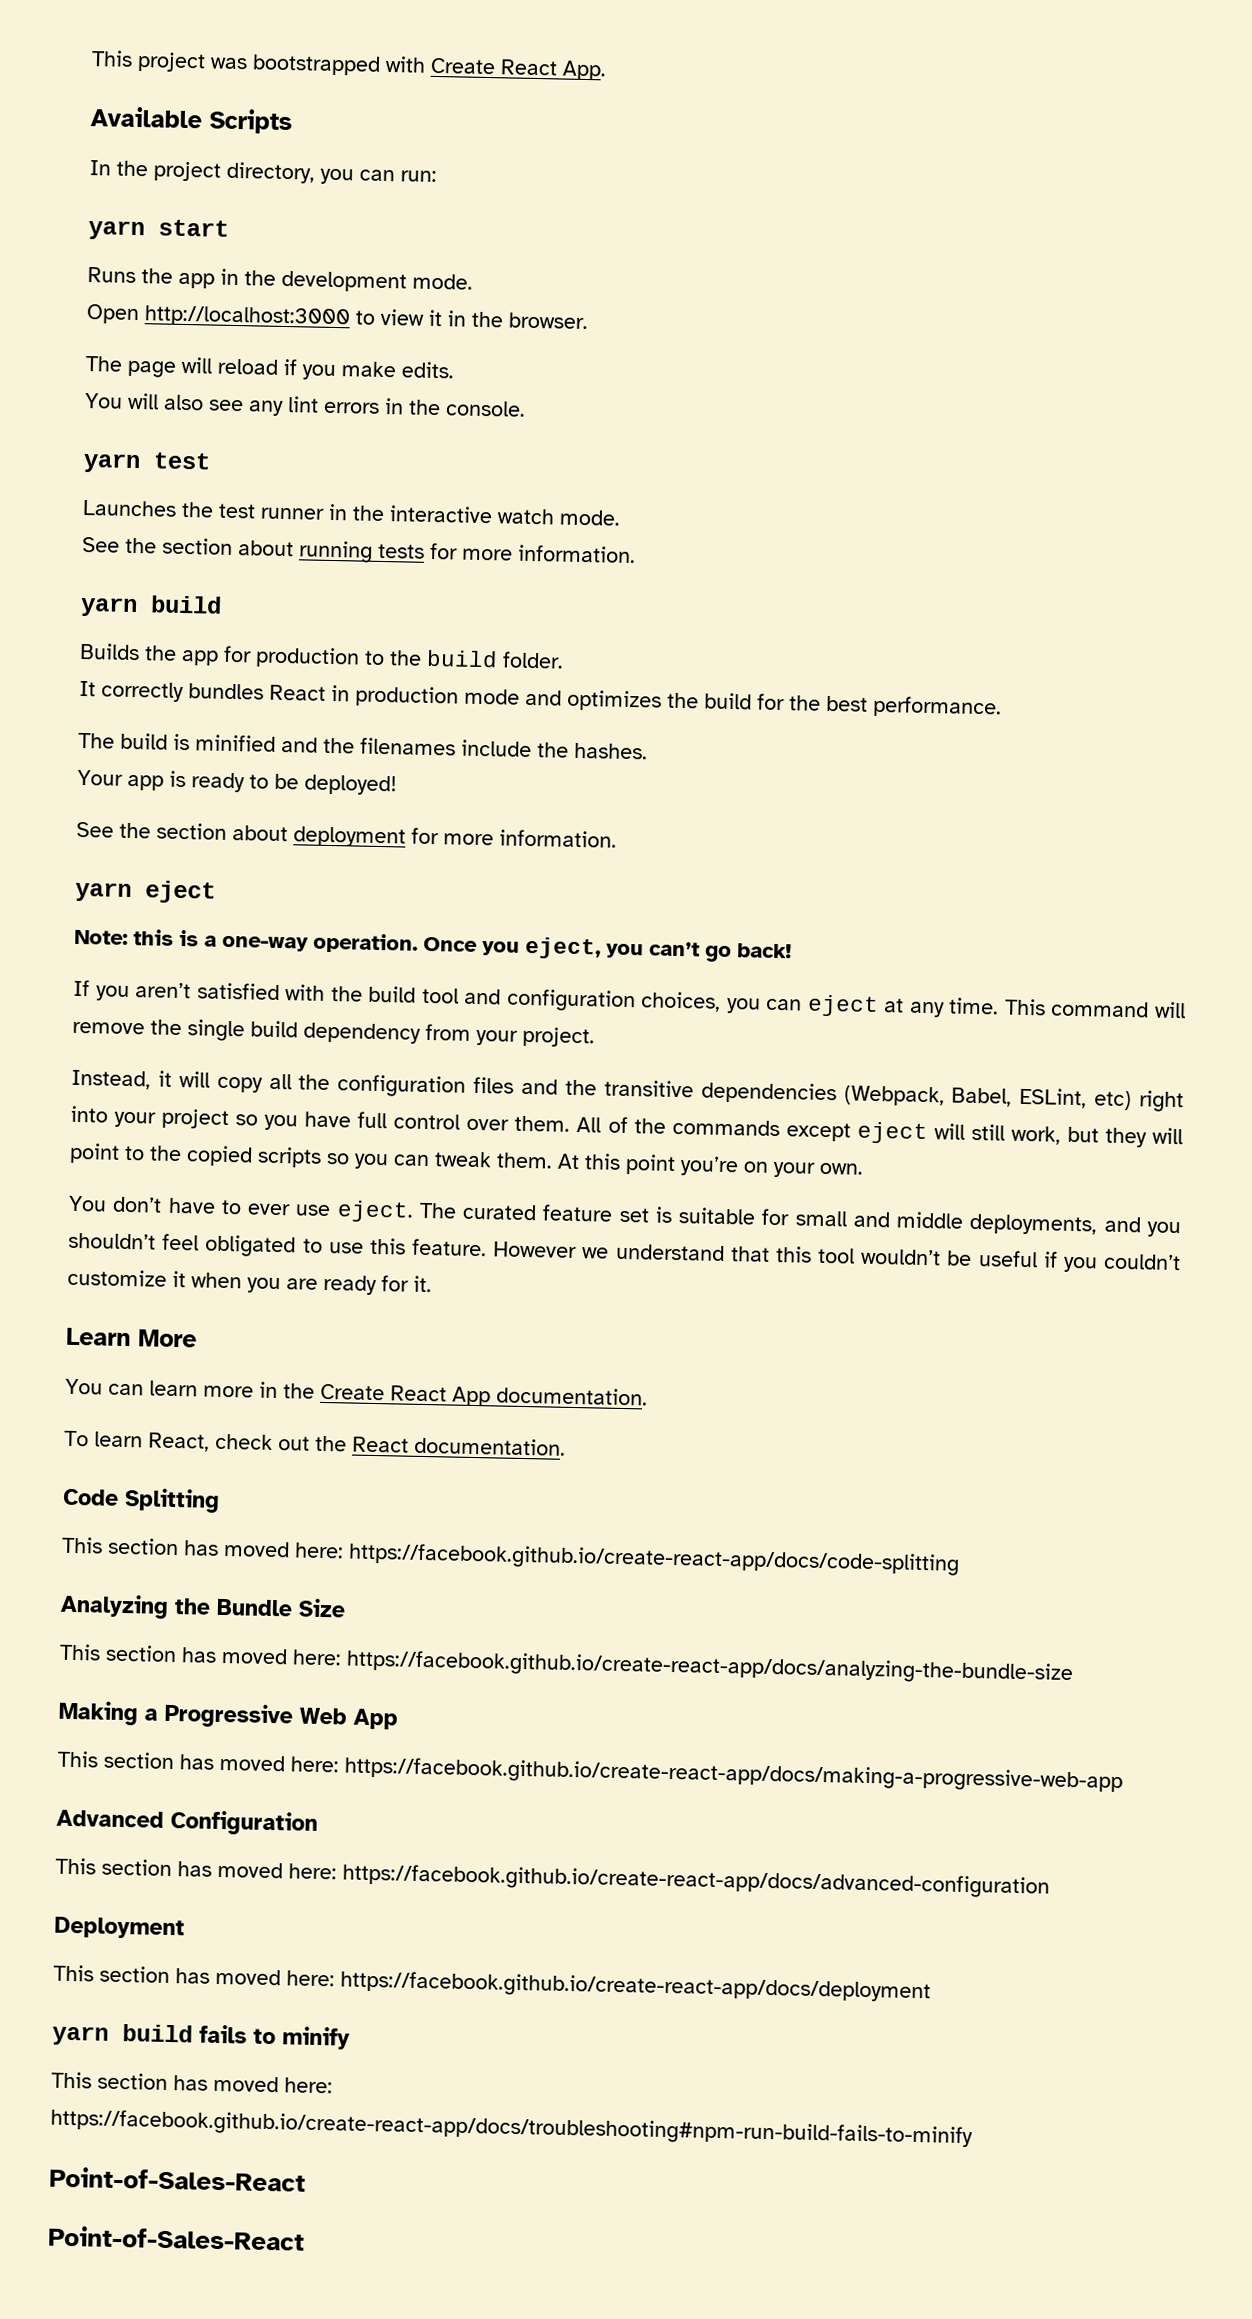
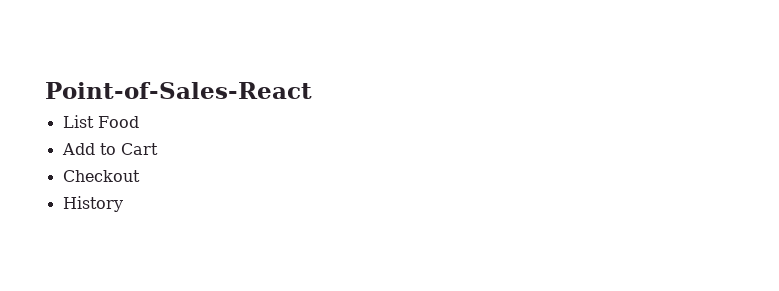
[91,50,607,81] [90,106,292,135] [89,160,437,185] [88,219,229,241] [87,267,473,293] [86,304,588,330] [85,356,454,381] [84,392,526,417] [83,452,211,474] [82,499,621,526] [82,536,636,564] [80,595,222,618] [79,642,564,669] [79,680,1002,719] [78,732,648,760] [77,769,397,796] [76,821,617,848] [75,880,216,904] [74,929,792,963] [73,979,1186,1019] [72,1019,595,1048] [71,1069,1184,1113] [70,1105,1183,1148] [69,1142,863,1178] [68,1195,1182,1238] [68,1232,1181,1273] [67,1268,432,1296] [66,1327,197,1348] [65,1378,648,1407] [64,1430,566,1456] [62,1488,220,1513] [61,1536,960,1576] [60,1593,346,1619] [59,1643,1073,1686] [58,1700,398,1730] [57,1750,1123,1794] [56,1809,318,1836] [55,1857,1050,1899] [54,1916,185,1940] [53,1964,931,2004] [52,2024,350,2050] [51,2071,333,2094] [50,2108,973,2149] [49,2166,306,2192] [48,2225,305,2251] This project was bootstrapped with Create React App. // Available Scripts // In the project directory, you can run: // yarn start // Runs the app in the development mode. // Open http://localhost:3000 to view it in the browser. // The page will reload if you make edits. // You will also see any lint errors in the console. // yarn test // Launches the test runner in the interactive watch mode. // See the section about running tests for more information. // yarn build // Builds the app for production to the build folder. // It correctly bundles React in production mode and optimizes the build for the best performance. // The build is minified and the filenames include the hashes. // Your app is ready to be deployed! // See the section about deployment for more information. // yarn eject // Note: this is a one-way operation. Once you eject, you can’t go back! // If you aren’t satisfied with the build tool and configuration choices, you can eject at any time. This command will remove the single build dependency from your project. // Instead, it will copy all the configuration files and the transitive dependencies (Webpack, Babel, ESLint, etc) right into your project so you have full control over them. All of the commands except eject will still work, but they will point to the copied scripts so you can tweak them. At this point you’re on your own. // You don’t have to ever use eject. The curated feature set is suitable for small and middle deployments, and you shouldn’t feel obligated to use this feature. However we understand that this tool wouldn’t be useful if you couldn’t customize it when you are ready for it. // Learn More // You can learn more in the Create React App documentation. // To learn React, check out the React documentation. // Code Splitting // This section has moved here: https://facebook.github.io/create-react-app/docs/code-splitting // Analyzing the Bundle Size // This section has moved here: https://facebook.github.io/create-react-app/docs/analyzing-the-bundle-size // Making a Progressive Web App // This section has moved here: https://facebook.github.io/create-react-app/docs/making-a-progressive-web-app // Advanced Configuration // This section has moved here: https://facebook.github.io/create-react-app/docs/advanced-configuration // Deployment // This section has moved here: https://facebook.github.io/create-react-app/docs/deployment // yarn build fails to minify // This section has moved here: https://facebook.github.io/create-react-app/docs/troubleshooting#npm-run-build-fails-to-minify // Point-of-Sales-React // Point-of-Sales-React -> [45,82,312,99] [62,115,139,128] [61,143,158,155] [62,170,140,182] [62,196,123,212] Point-of-Sales-React // List Food // Add to Cart // Checkout // History

